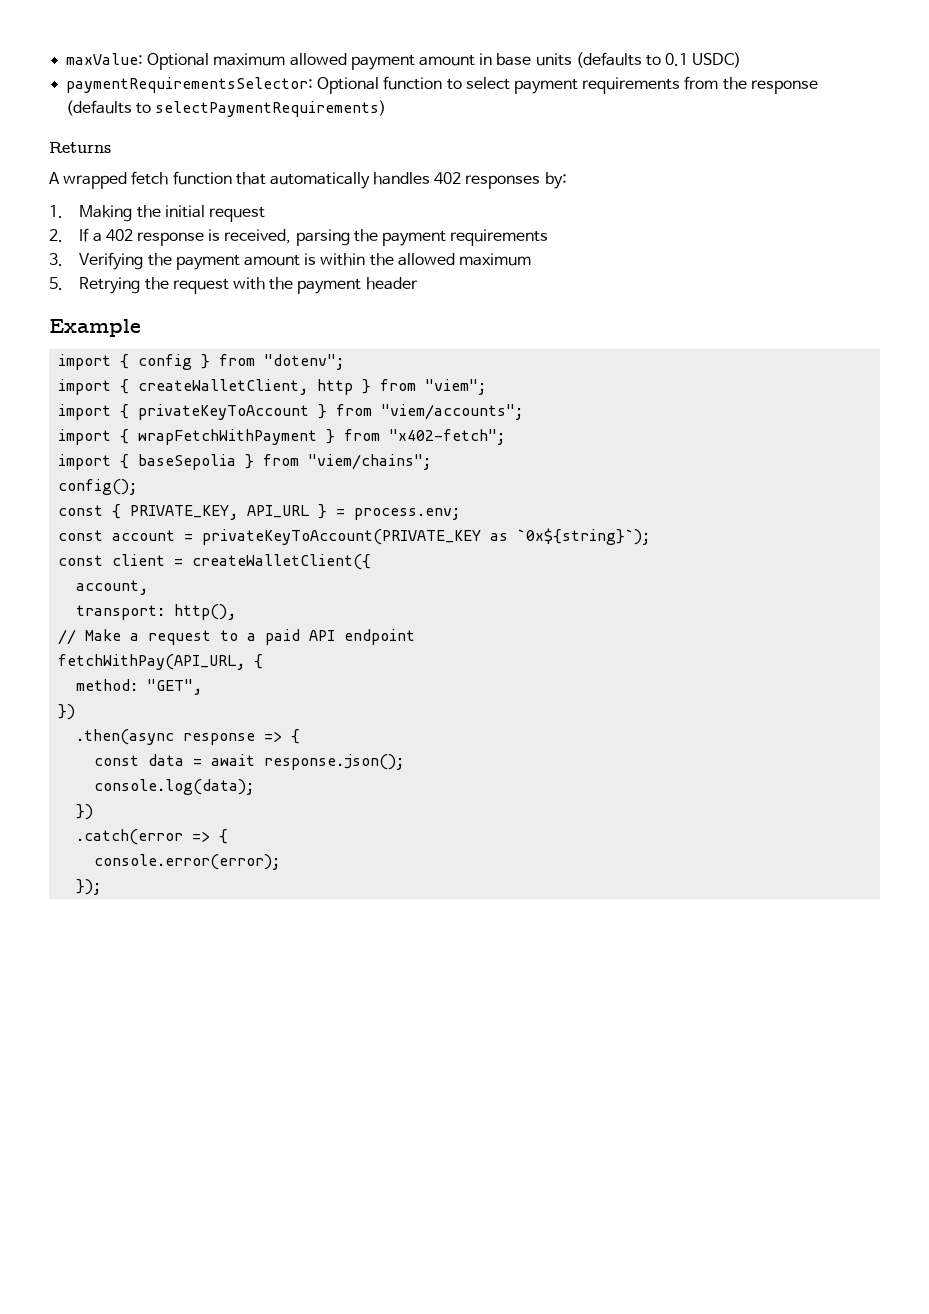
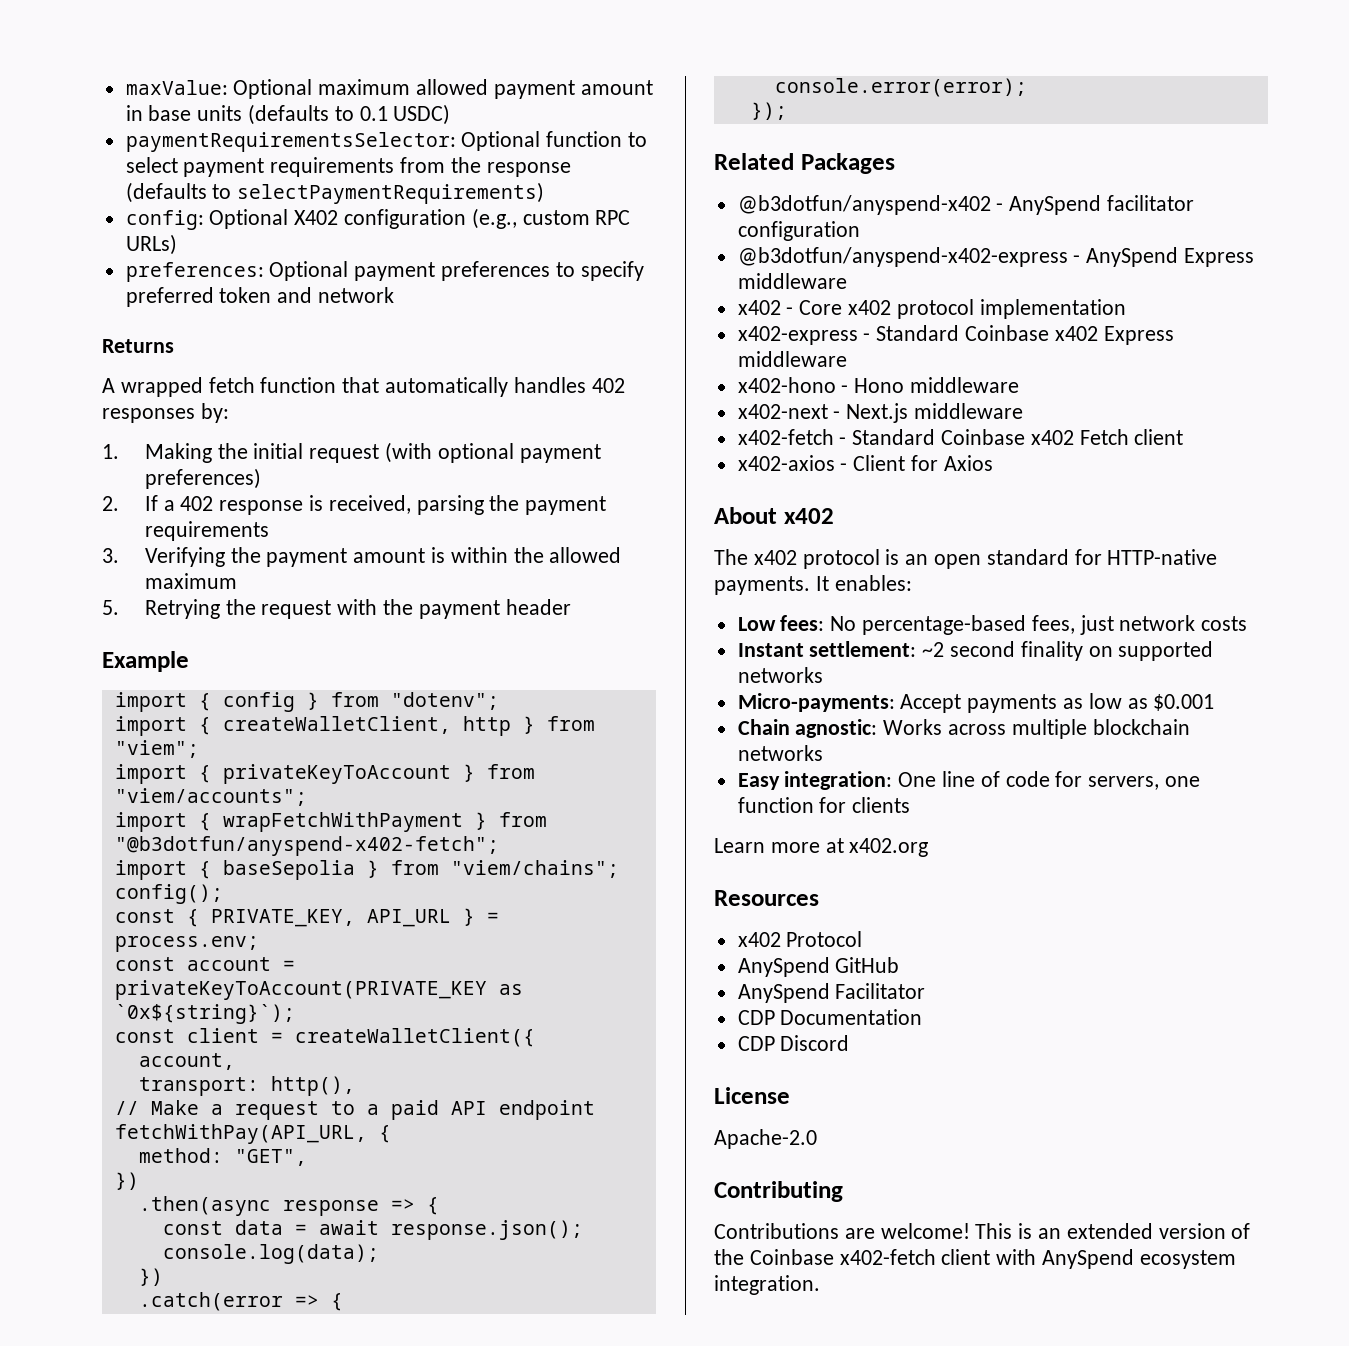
(387, 108) none -> [125,208,631,230] [125,234,177,255] [125,261,644,282] [125,287,395,307] // config: Optional X402 configuration (e.g., custom RPC URLs) // preferences: Optional payment preferences to specify preferred token and network
(266, 214) none -> [385,442,601,463] [144,468,261,489] (with optional payment preferences)
[389,429,506,445] "x402-fetch"; -> [114,836,499,856] "@b3dotfun/anyspend-x402-fetch";
(102, 887) none -> [714,153,895,174] [737,195,1195,215] [737,221,860,241] [737,247,1255,267] [737,273,847,289] [737,299,1126,319] [737,325,1174,345] [737,351,847,367] [737,377,1020,393] [737,403,1024,423] [737,429,1184,445] [737,455,993,471] [714,507,834,524] [714,549,1218,569] [714,575,912,595] [737,615,1248,635] [737,641,1214,661] [737,667,823,683] [737,693,1215,713] [737,719,1190,739] [737,745,823,761] [737,771,1201,790] [737,797,911,813] [714,838,929,857] [714,890,819,906] [737,931,863,947] [737,957,900,977] [737,983,926,1003] [737,1009,923,1025] [737,1035,850,1051] [714,1087,790,1104] [714,1129,817,1149] [714,1181,843,1202] [714,1223,1251,1239] [714,1249,1236,1269] [714,1275,820,1295] // Related Packages // @b3dotfun/anyspend-x402 - AnySpend facilitator configuration // @b3dotfun/anyspend-x402-express - AnySpend Express middleware // x402 - Core x402 protocol implementation // x402-express - Standard Coinbase x402 Express middleware // x402-hono - Hono middleware // x402-next - Next.js middleware // x402-fetch - Standard Coinbase x402 Fetch client // x402-axios - Client for Axios // About x402 // The x402 protocol is an open standard for HTTP-native payments. It enables: // Low fees: No percentage-based fees, just network costs // Instant settlement: ~2 second finality on supported networks // Micro-payments: Accept payments as low as $0.001 // Chain agnostic: Works across multiple blockchain networks // Easy integration: One line of code for servers, one function for clients // Learn more at x402.org // Resources // x402 Protocol // AnySpend GitHub // AnySpend Facilitator // CDP Documentation // CDP Discord // License // Apache-2.0 // Contributing // Contributions are welcome! This is an extended version of the Coinbase x402-fetch client with AnySpend ecosystem integration.

